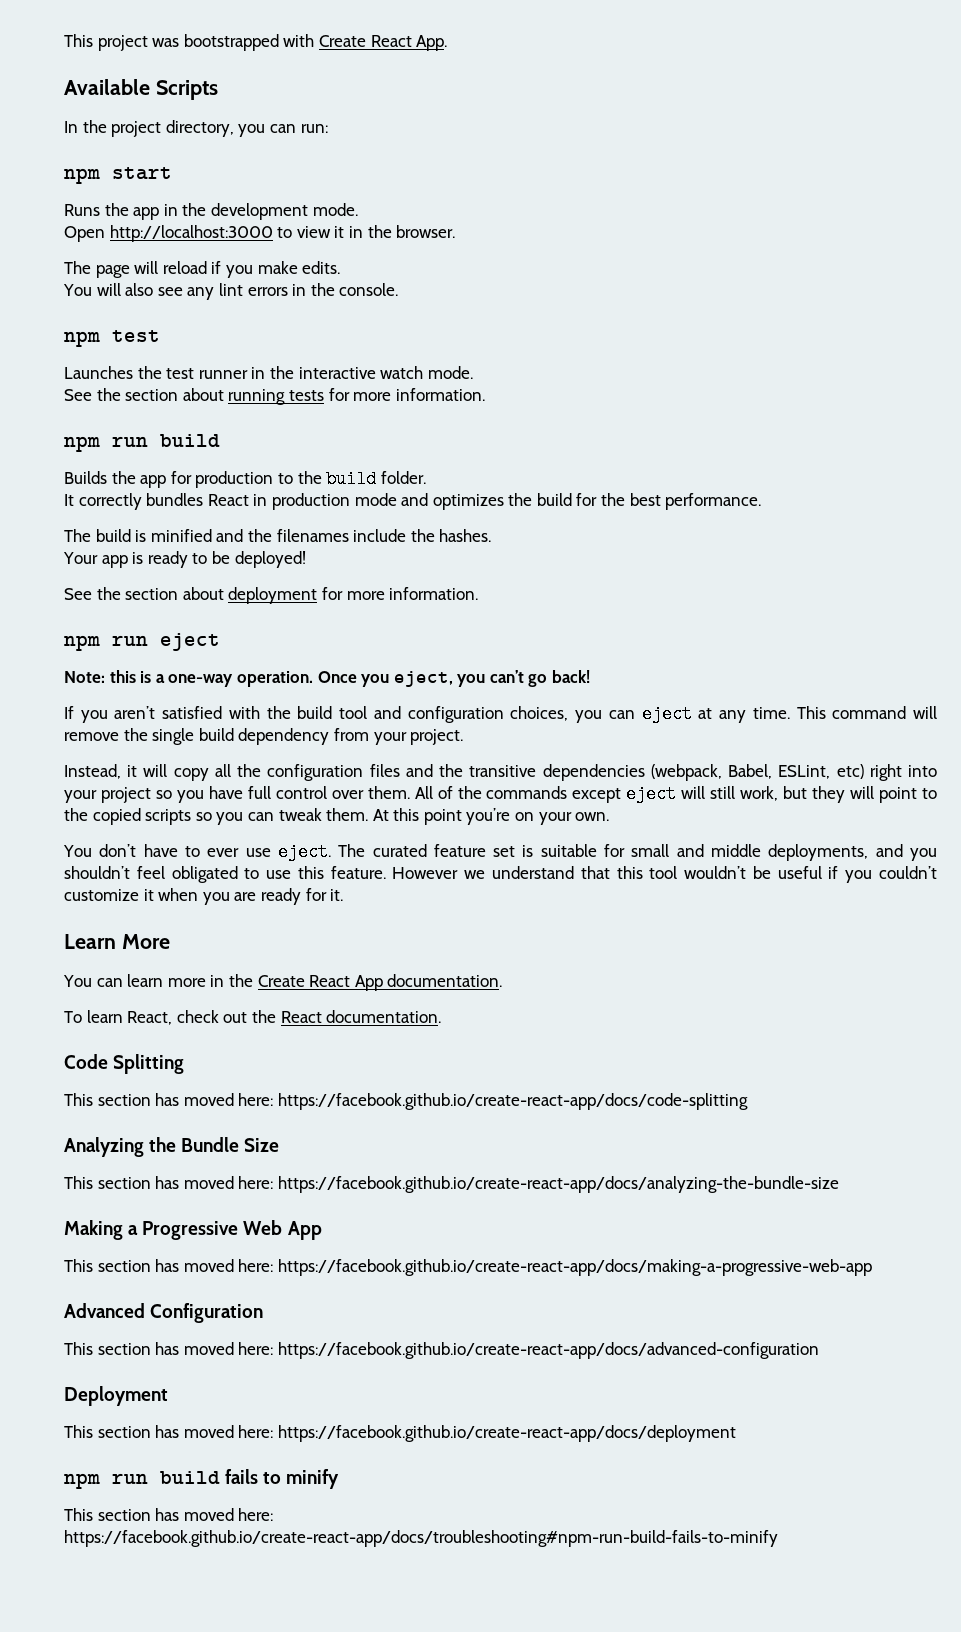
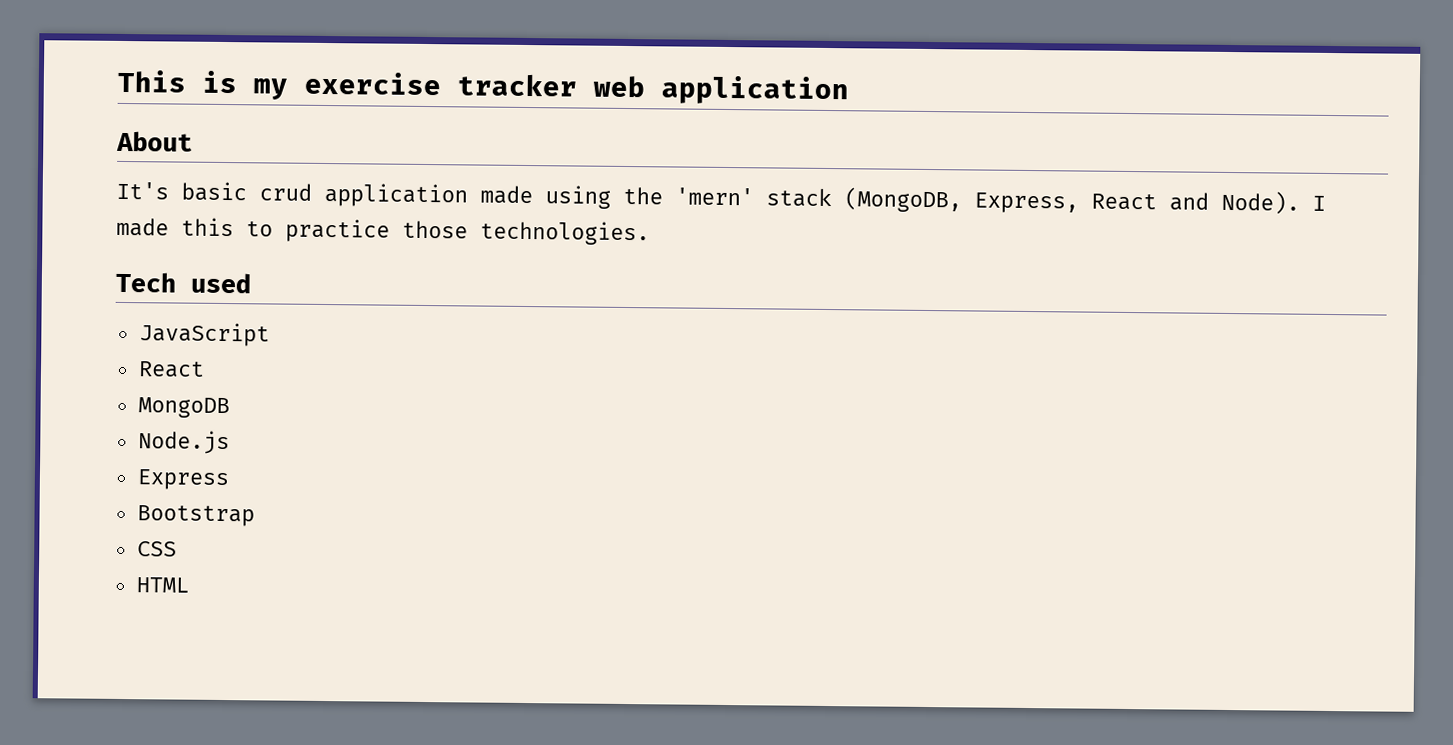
[64,34,448,51] [64,79,218,100] [64,120,328,137] [64,167,172,184] [64,203,358,220] [64,225,456,242] [64,261,341,278] [63,283,399,300] [64,330,160,347] [64,366,473,379] [64,388,485,405] [64,434,220,452] [64,470,426,488] [64,493,762,510] [64,529,492,542] [63,551,306,568] [64,587,479,604] [64,633,220,651] [64,670,591,687] [64,705,937,723] [64,728,464,745] [64,764,938,781] [64,785,938,803] [64,808,610,825] [63,843,938,861] [64,866,938,883] [64,888,344,905] [64,934,170,949] [63,974,503,991] [64,1010,442,1025] [64,1054,185,1074] [64,1093,748,1110] [64,1137,280,1157] [64,1176,839,1193] [64,1220,322,1240] [64,1259,872,1276] [64,1303,264,1323] [64,1342,819,1359] [64,1386,168,1406] [64,1425,736,1442] [64,1469,340,1489] [64,1508,274,1521] [64,1530,778,1547] This project was bootstrapped with Create React App. // Available Scripts // In the project directory, you can run: // npm start // Runs the app in the development mode. // Open http://localhost:3000 to view it in the browser. // The page will reload if you make edits. // You will also see any lint errors in the console. // npm test // Launches the test runner in the interactive watch mode. // See the section about running tests for more information. // npm run build // Builds the app for production to the build folder. // It correctly bundles React in production mode and optimizes the build for the best performance. // The build is minified and the filenames include the hashes. // Your app is ready to be deployed! // See the section about deployment for more information. // npm run eject // Note: this is a one-way operation. Once you eject, you can’t go back! // If you aren’t satisfied with the build tool and configuration choices, you can eject at any time. This command will remove the single build dependency from your project. // Instead, it will copy all the configuration files and the transitive dependencies (webpack, Babel, ESLint, etc) right into your project so you have full control over them. All of the commands except eject will still work, but they will point to the copied scripts so you can tweak them. At this point you’re on your own. // You don’t have to ever use eject. The curated feature set is suitable for small and middle deployments, and you shouldn’t feel obligated to use this feature. However we understand that this tool wouldn’t be useful if you couldn’t customize it when you are ready for it. // Learn More // You can learn more in the Create React App documentation. // To learn React, check out the React documentation. // Code Splitting // This section has moved here: https://facebook.github.io/create-react-app/docs/code-splitting // Analyzing the Bundle Size // This section has moved here: https://facebook.github.io/create-react-app/docs/analyzing-the-bundle-size // Making a Progressive Web App // This section has moved here: https://facebook.github.io/create-react-app/docs/making-a-progressive-web-app // Advanced Configuration // This section has moved here: https://facebook.github.io/create-react-app/docs/advanced-configuration // Deployment // This section has moved here: https://facebook.github.io/create-react-app/docs/deployment // npm run build fails to minify // This section has moved here: https://facebook.github.io/create-react-app/docs/troubleshooting#npm-run-build-fails-to-minify -> [117,69,849,106] [116,130,193,152] [116,181,1326,215] [116,217,650,246] [115,271,251,294] [138,322,270,347] [137,361,205,378] [137,397,230,419] [137,430,230,455] [136,469,230,491] [136,505,255,527] [136,541,177,557] [135,577,189,593] This is my exercise tracker web application // About // It's basic crud application made using the 'mern' stack (MongoDB, Express, React and Node). I made this to practice those technologies. // Tech used // JavaScript // React // MongoDB // Node.js // Express // Bootstrap // CSS // HTML

